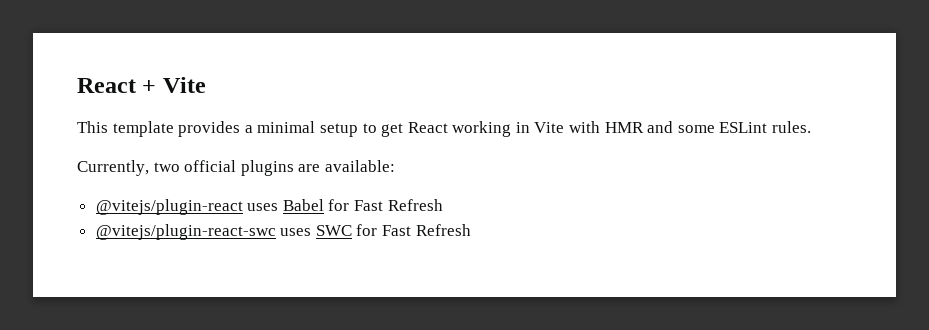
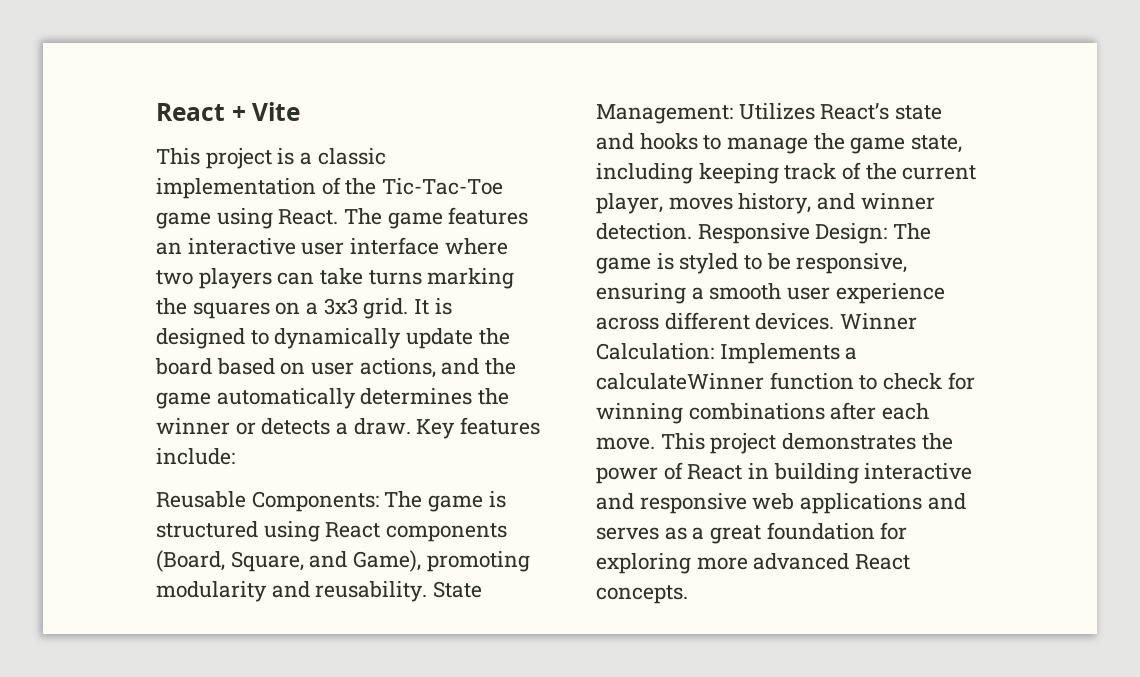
[112,121,812,137] [77,160,395,176] [95,199,443,215] [95,224,471,240] template provides a minimal setup to get React working in Vite with HMR and some ESLint rules. // Currently, two official plugins are available: // @vitejs/plugin-react uses Babel for Fast Refresh // @vitejs/plugin-react-swc uses SWC for Fast Refresh -> [205,148,386,169] [156,177,504,199] [156,207,529,229] [156,237,508,255] [156,268,515,289] [156,298,452,319] [156,328,510,349] [155,358,517,378] [156,388,510,409] [156,417,541,439] [156,448,235,465] [156,491,506,512] [156,521,508,542] [156,550,530,572] [156,581,483,602] [596,103,943,124] [596,133,963,154] [596,162,977,184] [596,193,935,214] [596,223,932,244] [596,253,908,274] [596,283,945,304] [596,312,918,330] [596,343,858,364] [596,372,975,390] [596,402,930,424] [596,433,953,454] [596,462,973,484] [596,493,966,514] [596,522,908,544] [596,553,911,574] [596,585,688,604] project is a classic implementation of the Tic-Tac-Toe game using React. The game features an interactive user interface where two players can take turns marking the squares on a 3x3 grid. It is designed to dynamically update the board based on user actions, and the game automatically determines the winner or detects a draw. Key features include: // Reusable Components: The game is structured using React components (Board, Square, and Game), promoting modularity and reusability. State Management: Utilizes React’s state and hooks to manage the game state, including keeping track of the current player, moves history, and winner detection. Responsive Design: The game is styled to be responsive, ensuring a smooth user experience across different devices. Winner Calculation: Implements a calculateWinner function to check for winning combinations after each move. This project demonstrates the power of React in building interactive and responsive web applications and serves as a great foundation for exploring more advanced React concepts.

